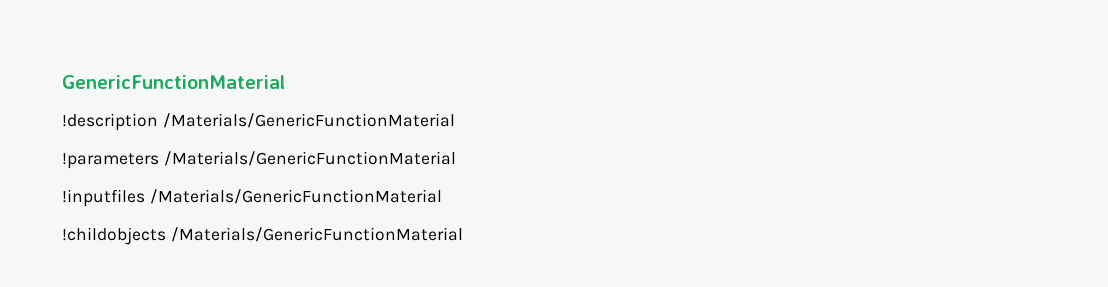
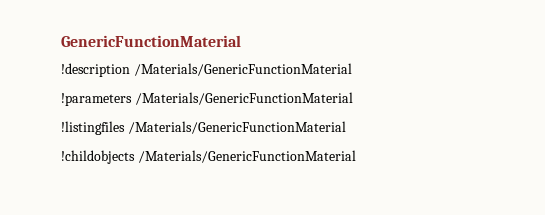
[62,189,145,207] !inputfiles -> [61,121,125,135] !listingfiles

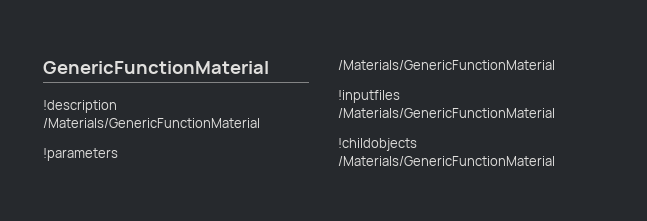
[61,121,125,135] !listingfiles -> [338,90,400,103] !inputfiles

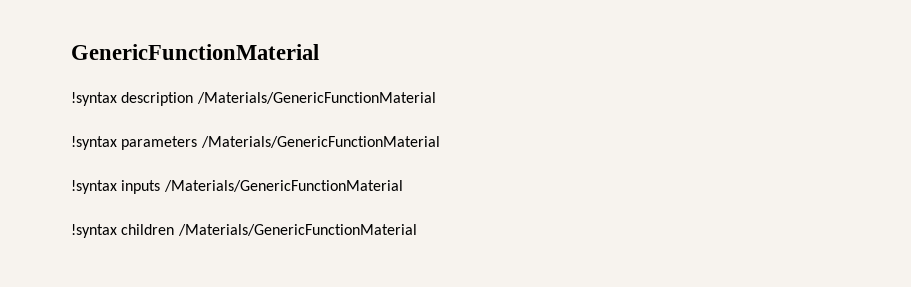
[43,100,117,113] [43,118,260,128] [43,148,118,161] [338,60,555,70] [338,90,400,103] [338,108,555,118] [338,138,417,151] !description /Materials/GenericFunctionMaterial // !parameters /Materials/GenericFunctionMaterial // !inputfiles /Materials/GenericFunctionMaterial // !childobjects -> [71,92,436,106] [71,136,440,150] [71,180,403,194] [71,224,175,238] !syntax description /Materials/GenericFunctionMaterial // !syntax parameters /Materials/GenericFunctionMaterial // !syntax inputs /Materials/GenericFunctionMaterial // !syntax children

